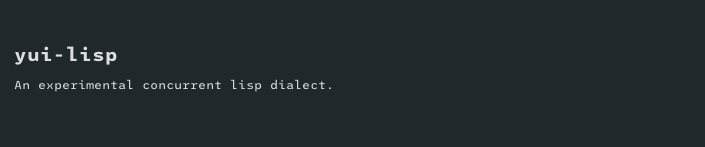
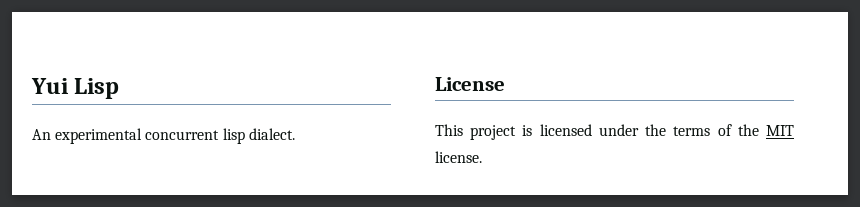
[14,46,118,65] yui-lisp -> [31,78,120,99] Yui Lisp
(334, 84) none -> [435,77,505,91] [435,124,794,140] [435,151,482,163] // License // This project is licensed under the terms of the MIT license.

